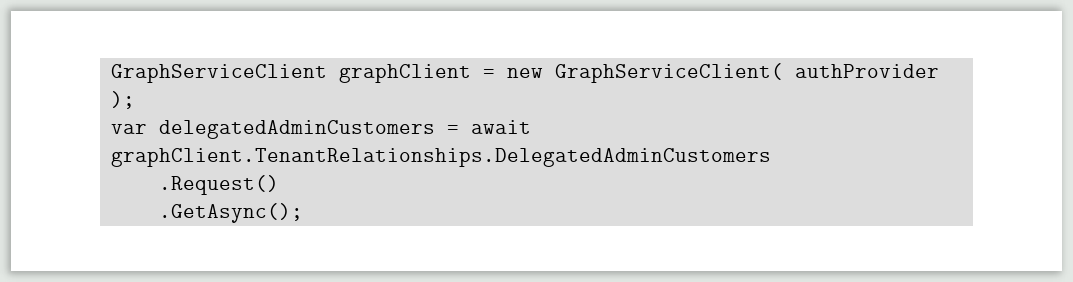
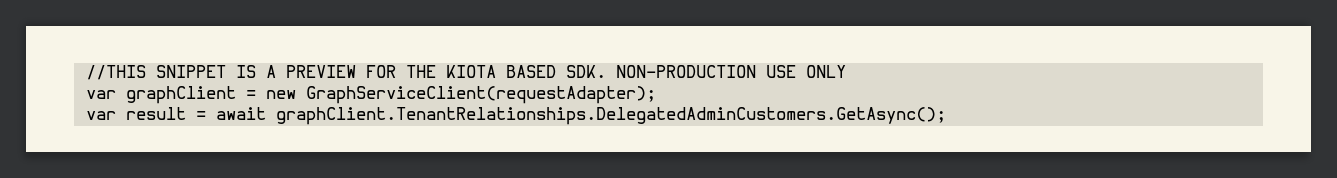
[110,63,939,83] [110,91,135,109] [110,120,435,139] GraphServiceClient graphClient = new GraphServiceClient( authProvider ); // var delegatedAdminCustomers -> [86,65,846,80] [86,86,656,104] [86,107,186,120] //THIS SNIPPET IS A PREVIEW FOR THE KIOTA BASED SDK. NON-PRODUCTION USE ONLY // var graphClient = new GraphServiceClient(requestAdapter); // var result
[110,148,771,167] [158,175,279,195] [158,203,303,223] graphClient.TenantRelationships.DelegatedAdminCustomers // .Request() // .GetAsync(); -> [276,107,946,125] graphClient.TenantRelationships.DelegatedAdminCustomers.GetAsync();

